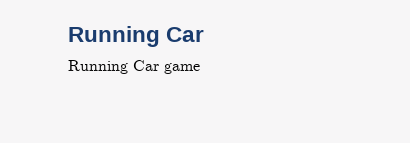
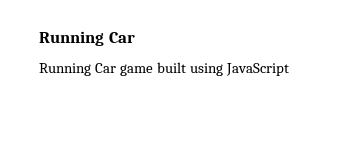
(200, 68) none -> [156,62,289,76] built using JavaScript

